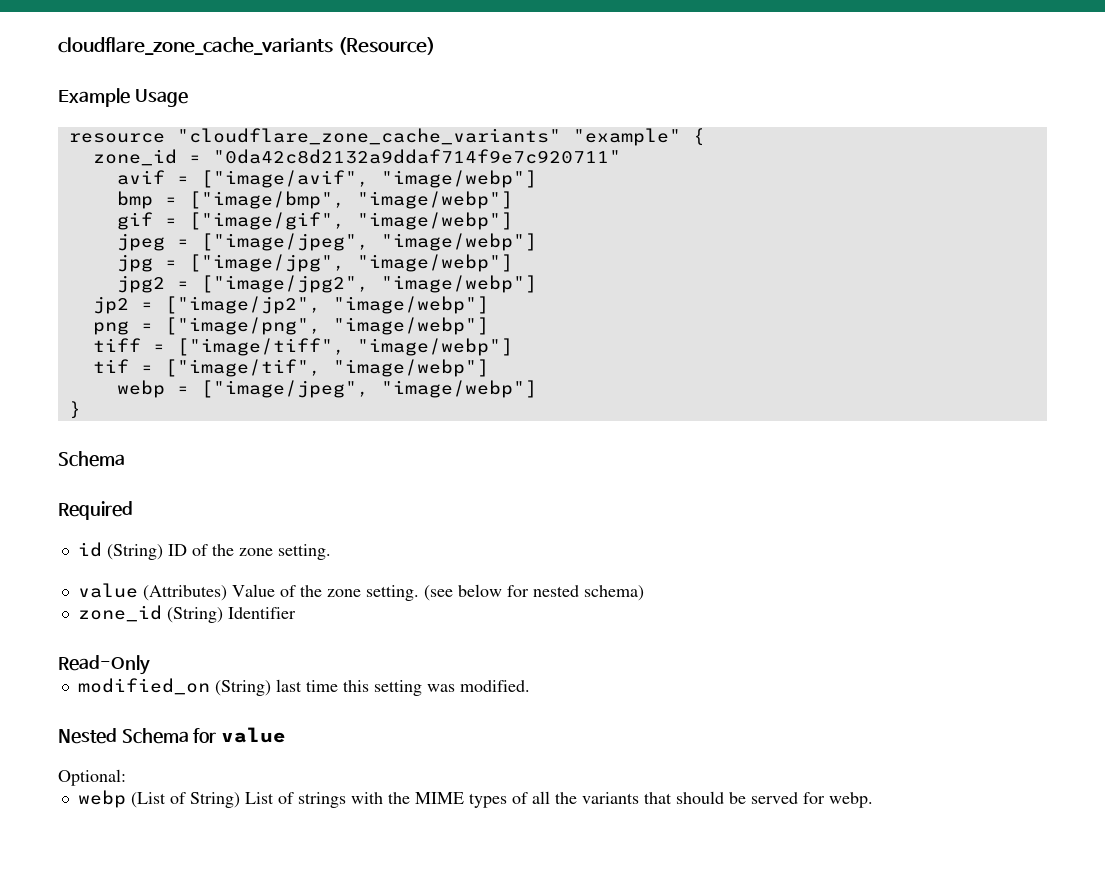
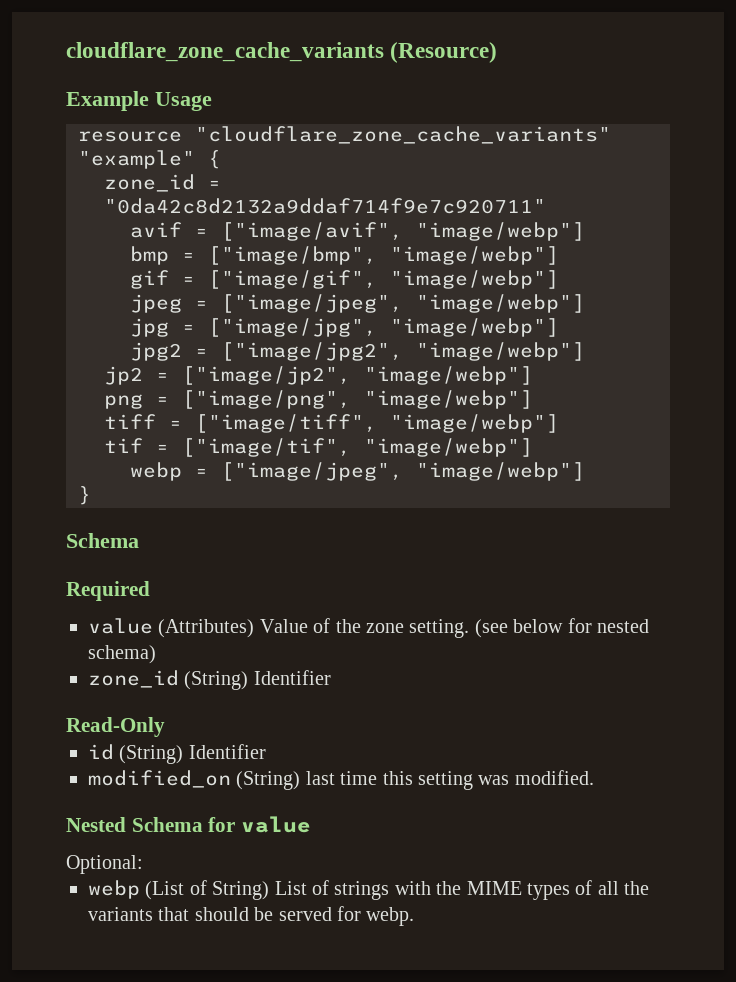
[77,542,331,560] // id (String) ID of the zone setting. -> (150, 591) none
(150, 665) none -> [88,744,266,764] // id (String) Identifier

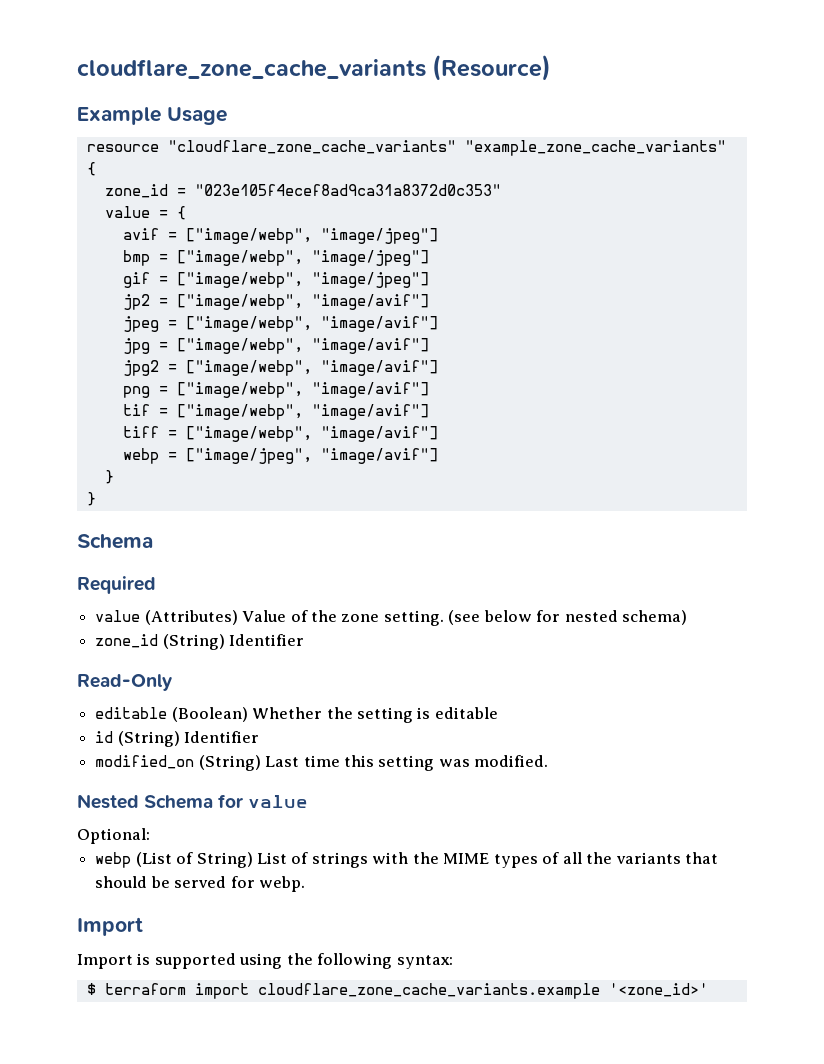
[78,150,195,169] "example" -> [464,140,726,156] "example_zone_cache_variants"
[104,198,546,214] "0da42c8d2132a9ddaf714f9e7c920711" -> [194,184,501,196] [104,206,186,220] "023e105f4ecef8ad9ca31a8372d0c353" // value = {
[221,222,585,241] ["image/avif", "image/webp"] -> [185,228,438,244] ["image/webp", "image/jpeg"]
[208,246,559,265] ["image/bmp", "image/webp"] -> [176,250,429,266] ["image/webp", "image/jpeg"]
[208,270,559,289] ["image/gif", "image/webp"] -> [176,272,429,288] [122,294,429,310] ["image/webp", "image/jpeg"] // jp2 = ["image/webp", "image/avif"]
[221,294,585,313] ["image/jpeg", "image/webp"] -> [185,316,438,332] ["image/webp", "image/avif"]
[208,318,559,337] ["image/jpg", "image/webp"] -> [176,338,429,354] ["image/webp", "image/avif"]
[221,342,585,361] [104,366,533,385] [104,390,533,409] [104,414,559,433] [104,438,533,457] ["image/jpg2", "image/webp"] // jp2 = ["image/jp2", "image/webp"] // png = ["image/png", "image/webp"] // tiff = ["image/tiff", "image/webp"] // tif = ["image/tif", "image/webp"] -> [185,360,438,376] [122,382,429,398] [122,404,429,420] [122,426,438,442] ["image/webp", "image/avif"] // png = ["image/webp", "image/avif"] // tif = ["image/webp", "image/avif"] // tiff = ["image/webp", "image/avif"]
[416,462,585,481] "image/webp"] -> [320,448,438,464] [104,470,114,484] "image/avif"] // }
(165, 727) none -> [95,707,498,723] // editable (Boolean) Whether the setting is editable
[305,771,335,785] last -> [265,756,300,767] Last
(415, 916) none -> [77,917,143,936] [77,953,453,969] [86,983,708,999] // Import // Import is supported using the following syntax: // $ terraform import cloudflare_zone_cache_variants.example '<zone_id>'

